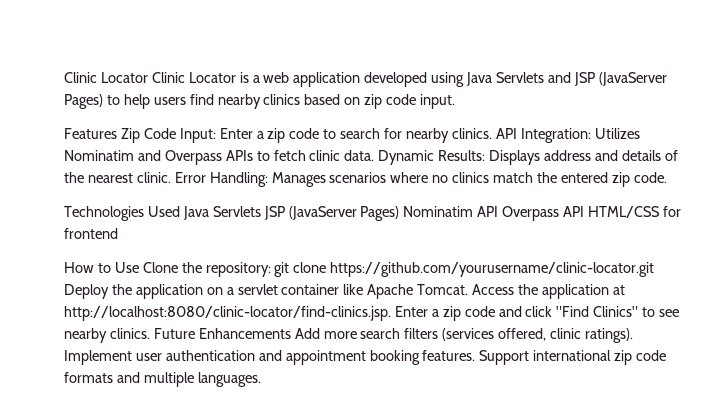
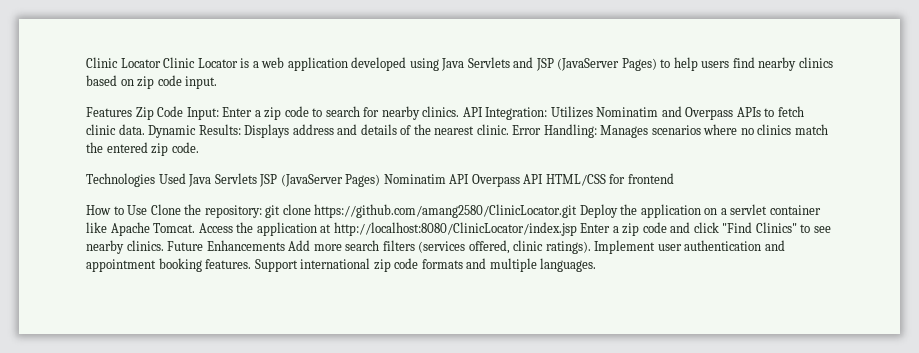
[330,262,655,277] https://github.com/yourusername/clinic-locator.git -> [314,204,578,218] https://github.com/amang2580/ClinicLocator.git
[64,306,391,321] http://localhost:8080/clinic-locator/find-clinics.jsp. -> [333,222,577,236] http://localhost:8080/ClinicLocator/index.jsp

